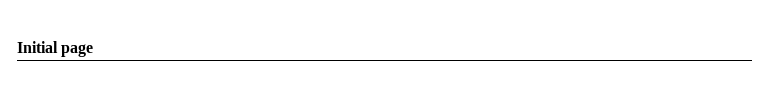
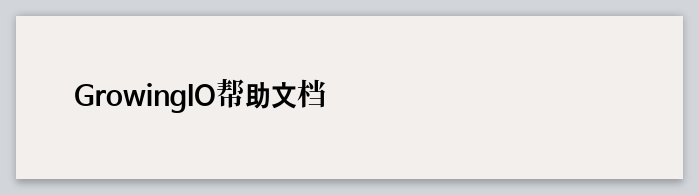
[17,41,94,57] Initial page -> [74,78,326,113] GrowingIO帮助文档

